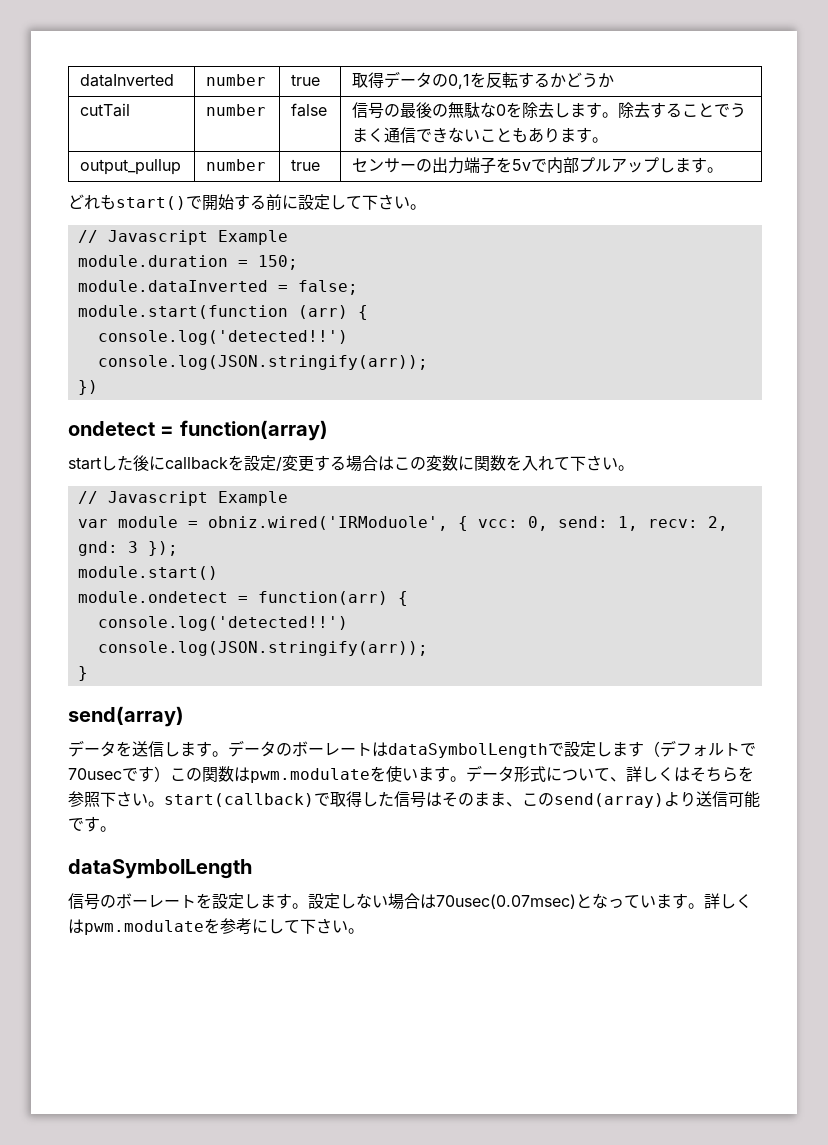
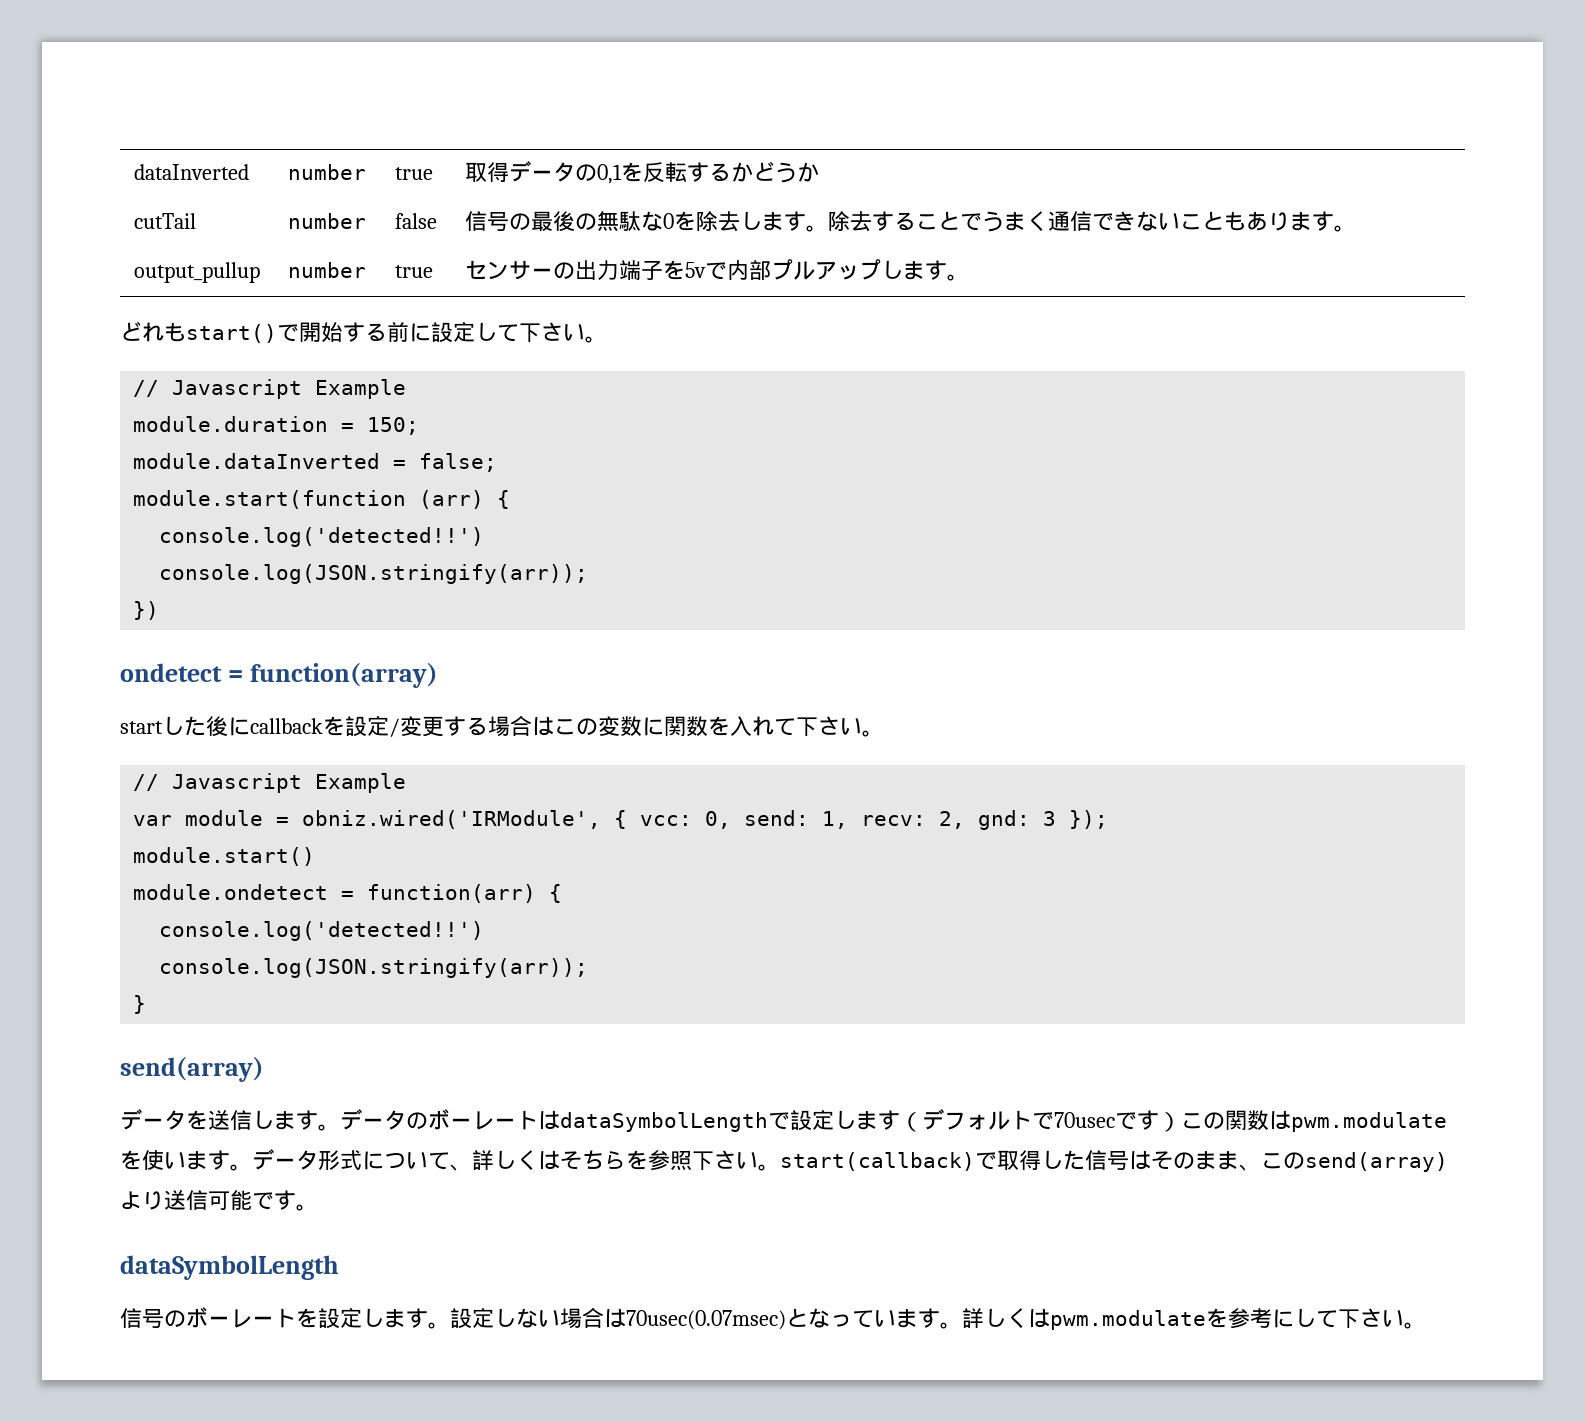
[207,516,448,531] obniz.wired('IRModuole', -> [302,810,602,829] obniz.wired('IRModule',

